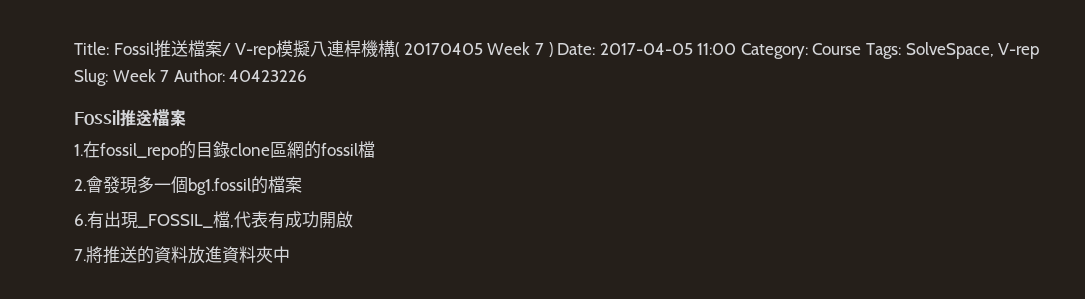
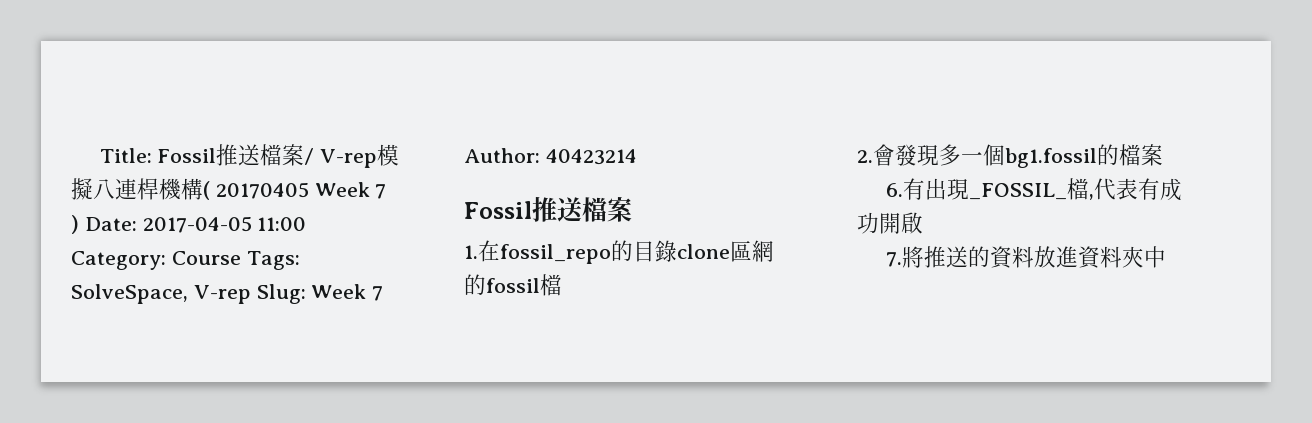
[229,70,308,82] 40423226 -> [545,149,637,165] 40423214

